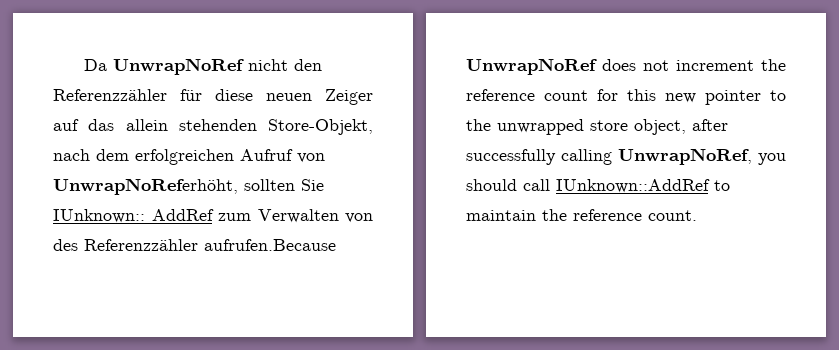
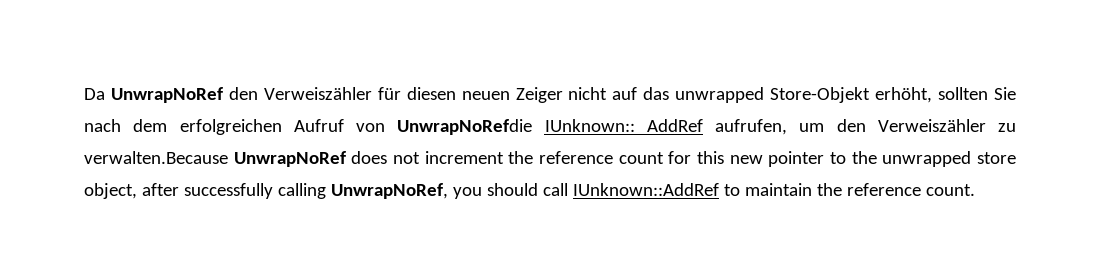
[248,59,323,71] [53,89,253,101] nicht den Referenzzähler für diese -> [228,87,456,100] den Verweiszähler für diesen
(373, 97) none -> [568,87,608,100] nicht
[125,119,373,135] allein stehenden Store-Objekt, -> [675,87,1016,103] unwrapped Store-Objekt erhöht, sollten Sie
[53,178,324,195] [53,209,373,223] [53,239,336,251] UnwrapNoReferhöht, sollten Sie IUnknown:: AddRef zum Verwalten von des Referenzzähler aufrufen.Because -> [397,119,1016,135] [84,151,228,164] UnwrapNoRefdie IUnknown:: AddRef aufrufen, um den Verweiszähler zu verwalten.Because

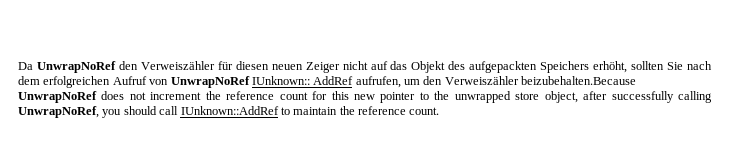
[675,87,871,103] unwrapped Store-Objekt -> [411,61,590,73] Objekt des aufgepackten Speichers
[397,119,533,135] UnwrapNoRefdie -> [170,76,250,88] UnwrapNoRef
[998,123,1016,132] [84,151,228,164] zu verwalten.Because -> [521,76,637,85] beizubehalten.Because

